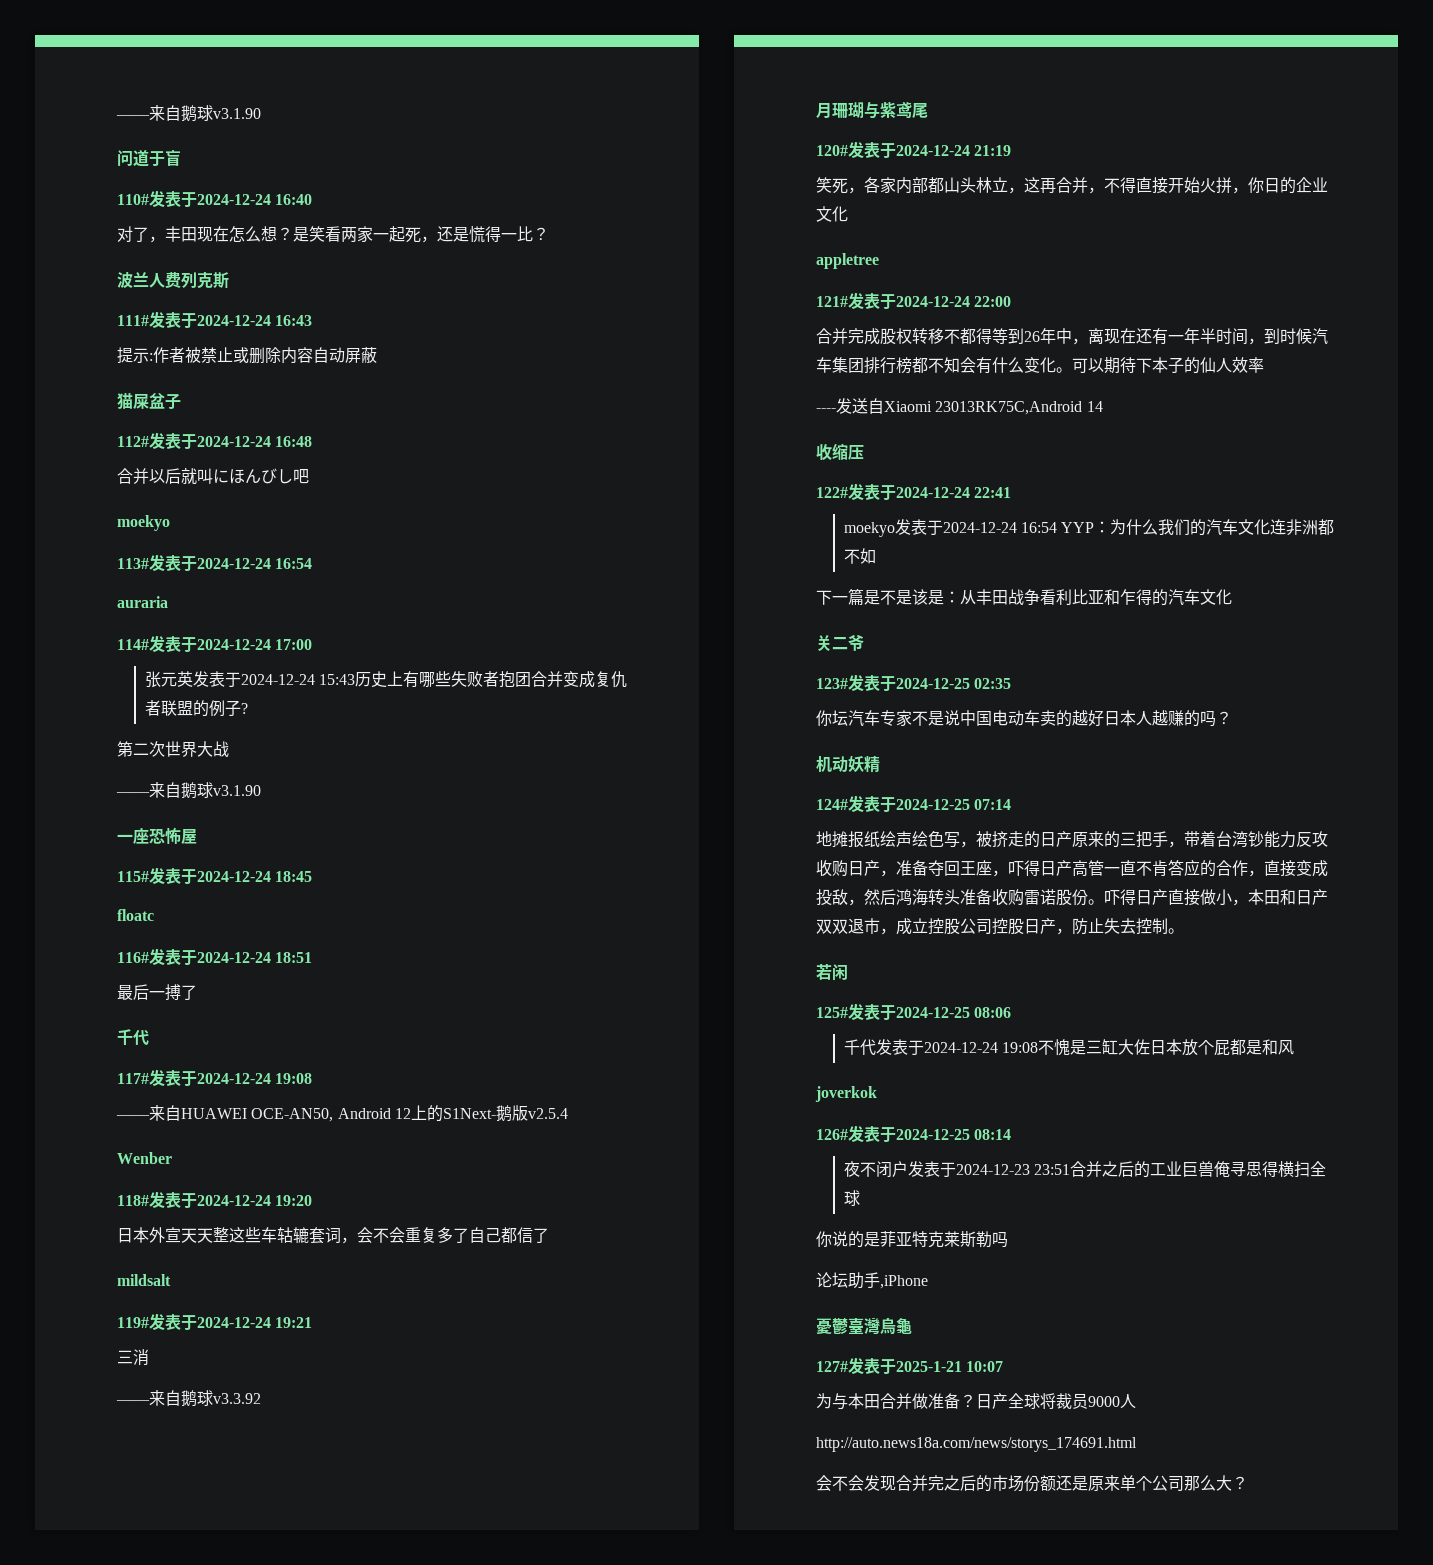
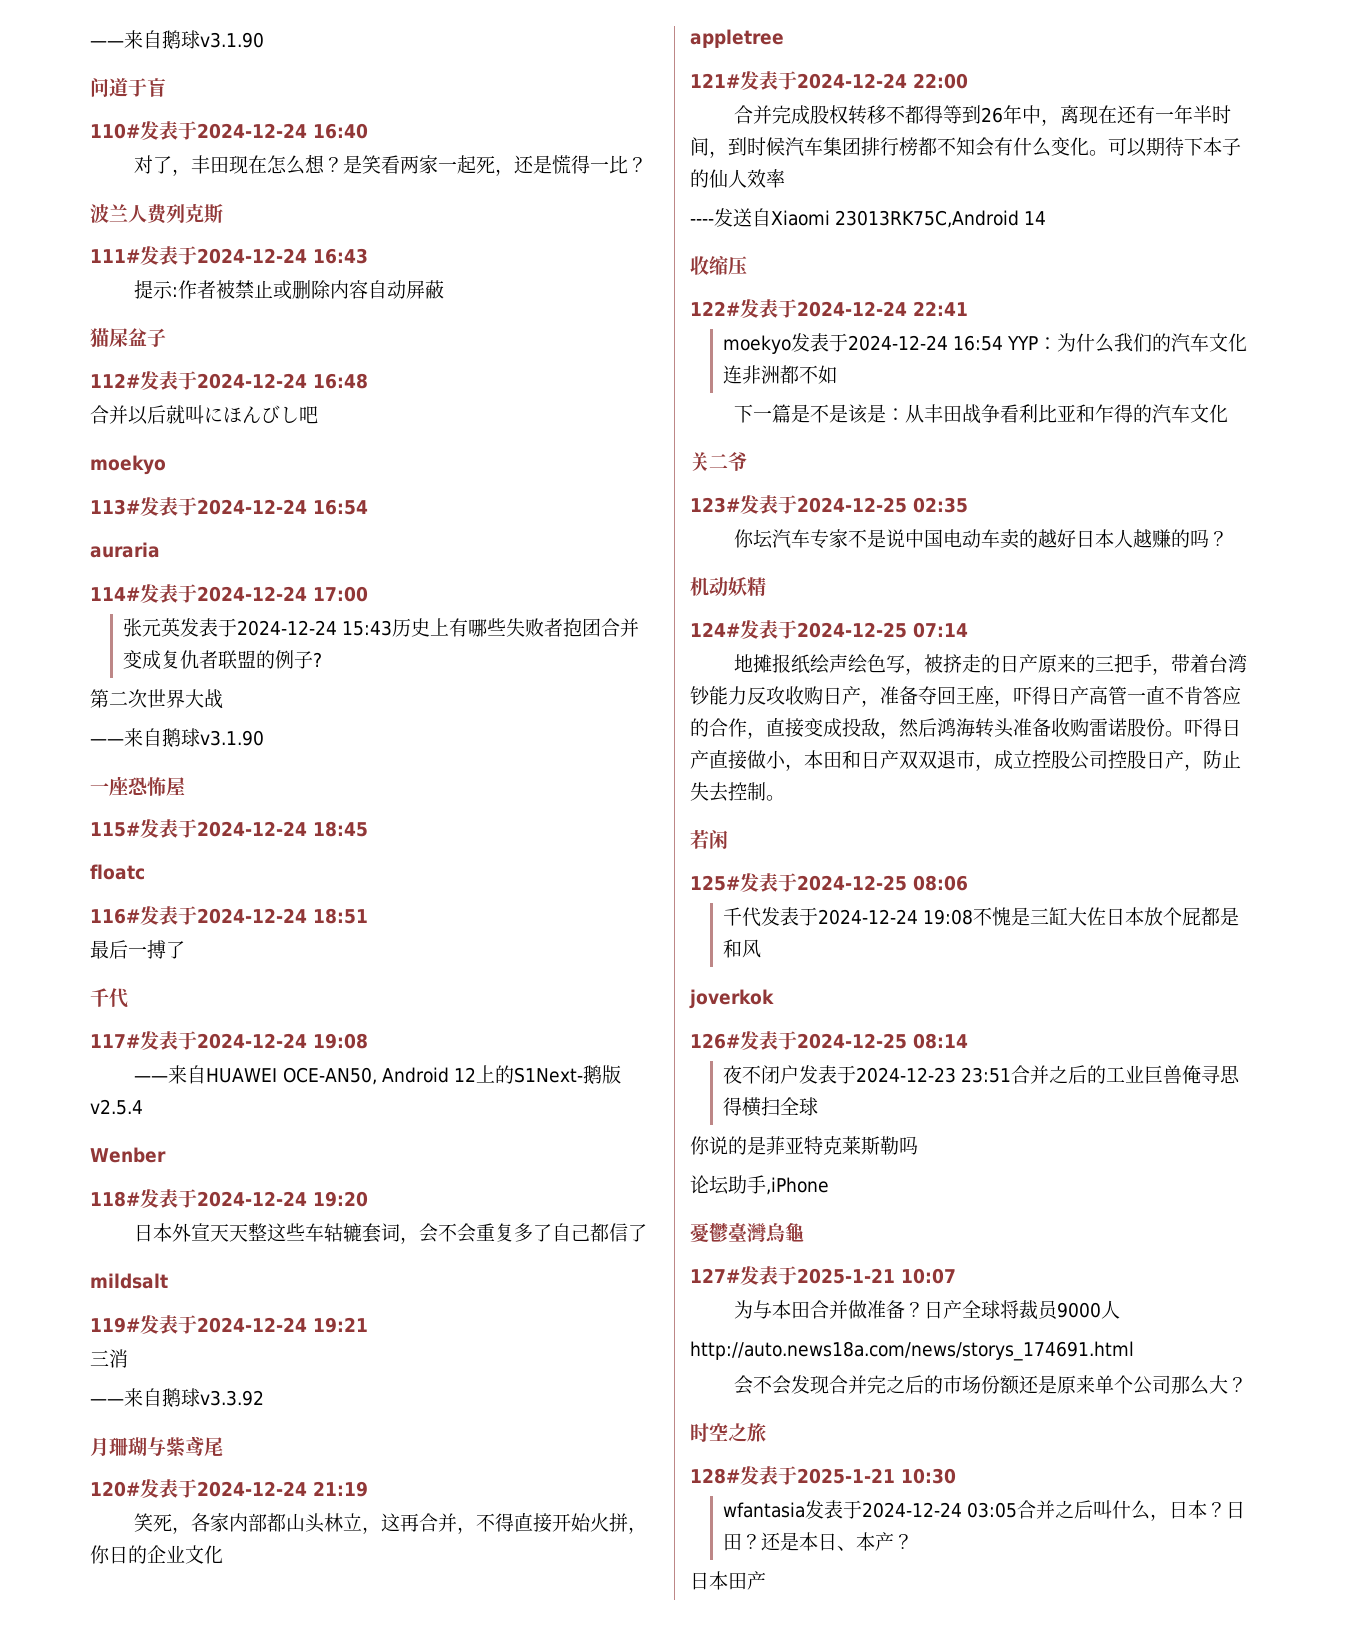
(1248, 1483) none -> [690,1423,766,1442] [690,1466,956,1485] [723,1500,1246,1521] [723,1532,914,1551] [690,1571,766,1590] // 时空之旅 // 128#发表于2025-1-21 10:30 // wfantasia发表于2024-12-24 03:05合并之后叫什么，日本？日田？还是本日、本产？ // 日本田产

